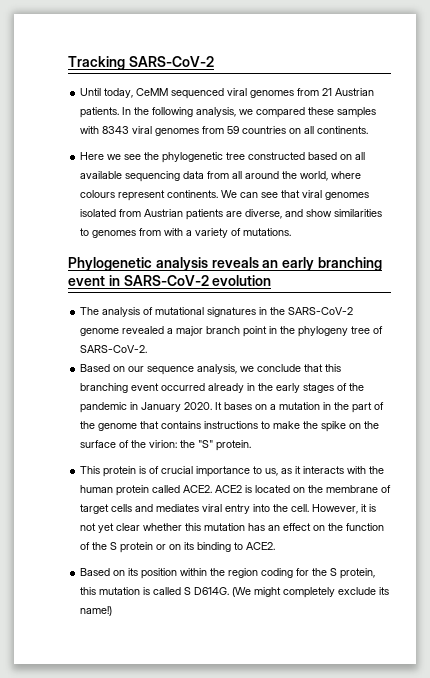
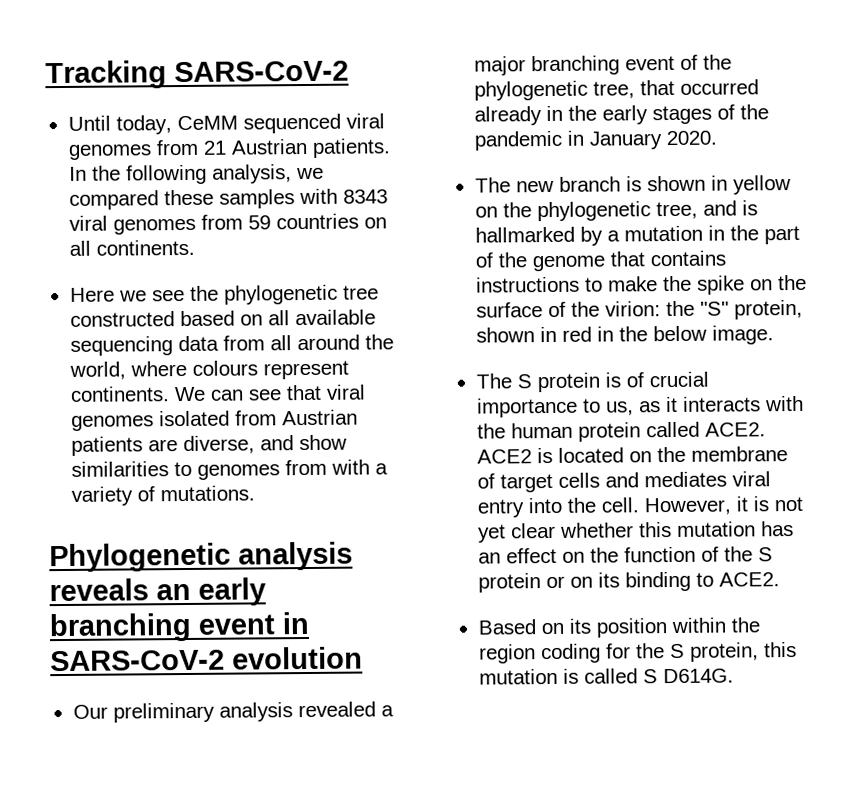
[80,307,354,317] [80,326,384,337] [80,345,148,353] [80,364,342,375] [80,383,160,393] The analysis of mutational signatures in the SARS-CoV-2 genome revealed a major branch point in the phylogeny tree of SARS-CoV-2. // Based on our sequence analysis, we conclude that this branching event -> [72,701,394,723] [473,54,732,76] [473,79,675,101] Our preliminary analysis revealed a major branching event of the phylogenetic tree, that
[215,402,268,410] It bases on -> [474,175,791,195] [474,200,758,222] [474,226,603,246] // The new branch is shown in yellow on the phylogenetic tree, and is hallmarked by
[216,440,252,451] [80,466,101,474] protein. // This -> [733,299,803,320] [475,325,774,345] [475,373,532,389] protein, shown in red in the below image. // The S
[232,587,390,598] [80,606,113,616] (We might completely exclude its name!) -> (734, 676) none

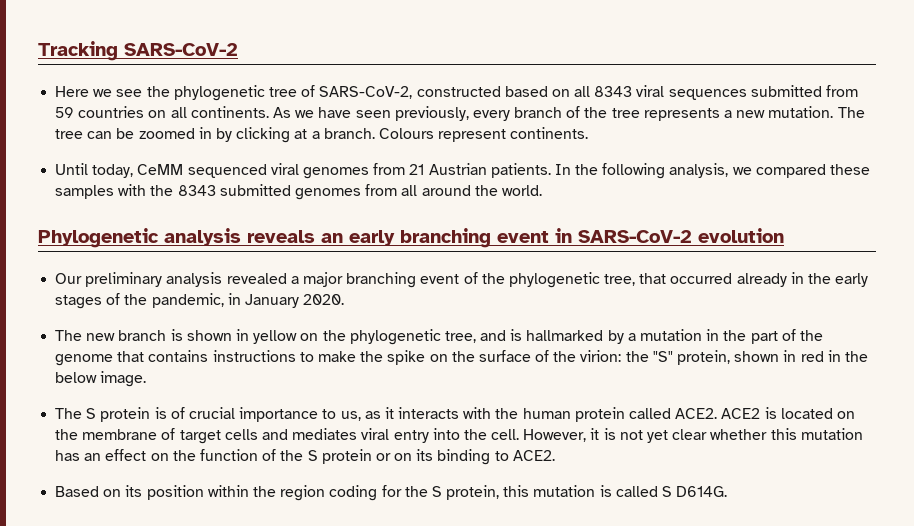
(349, 71) none -> [55,85,859,101] [55,106,865,121] [55,127,589,143] // Here we see the phylogenetic tree of SARS-CoV-2, constructed based on all 8343 viral sequences submitted from 59 countries on all continents. As we have seen previously, every branch of the tree represents a new mutation. The tree can be zoomed in by clicking at a branch. Colours represent continents.
[342,189,388,204] [68,213,387,235] [68,239,195,256] [69,284,379,305] [69,309,376,327] [69,334,394,356] [68,360,349,380] [69,384,366,402] [70,409,358,431] [70,434,347,456] [70,459,388,480] [70,485,255,506] 8343 viral genomes from 59 countries on all continents. // Here we see the phylogenetic tree constructed based on all available sequencing data from all around the world, where colours represent continents. We can see that viral genomes isolated from Austrian patients are diverse, and show similarities to genomes from with a variety of mutations. -> [150,184,542,200] the 8343 submitted genomes from all around the world.
[473,130,562,151] pandemic -> [151,293,224,308] pandemic,

